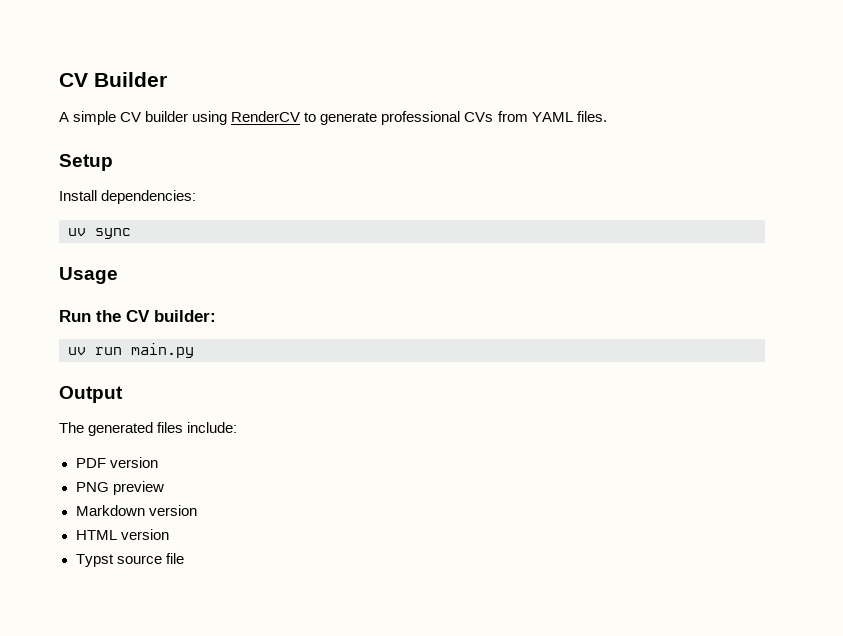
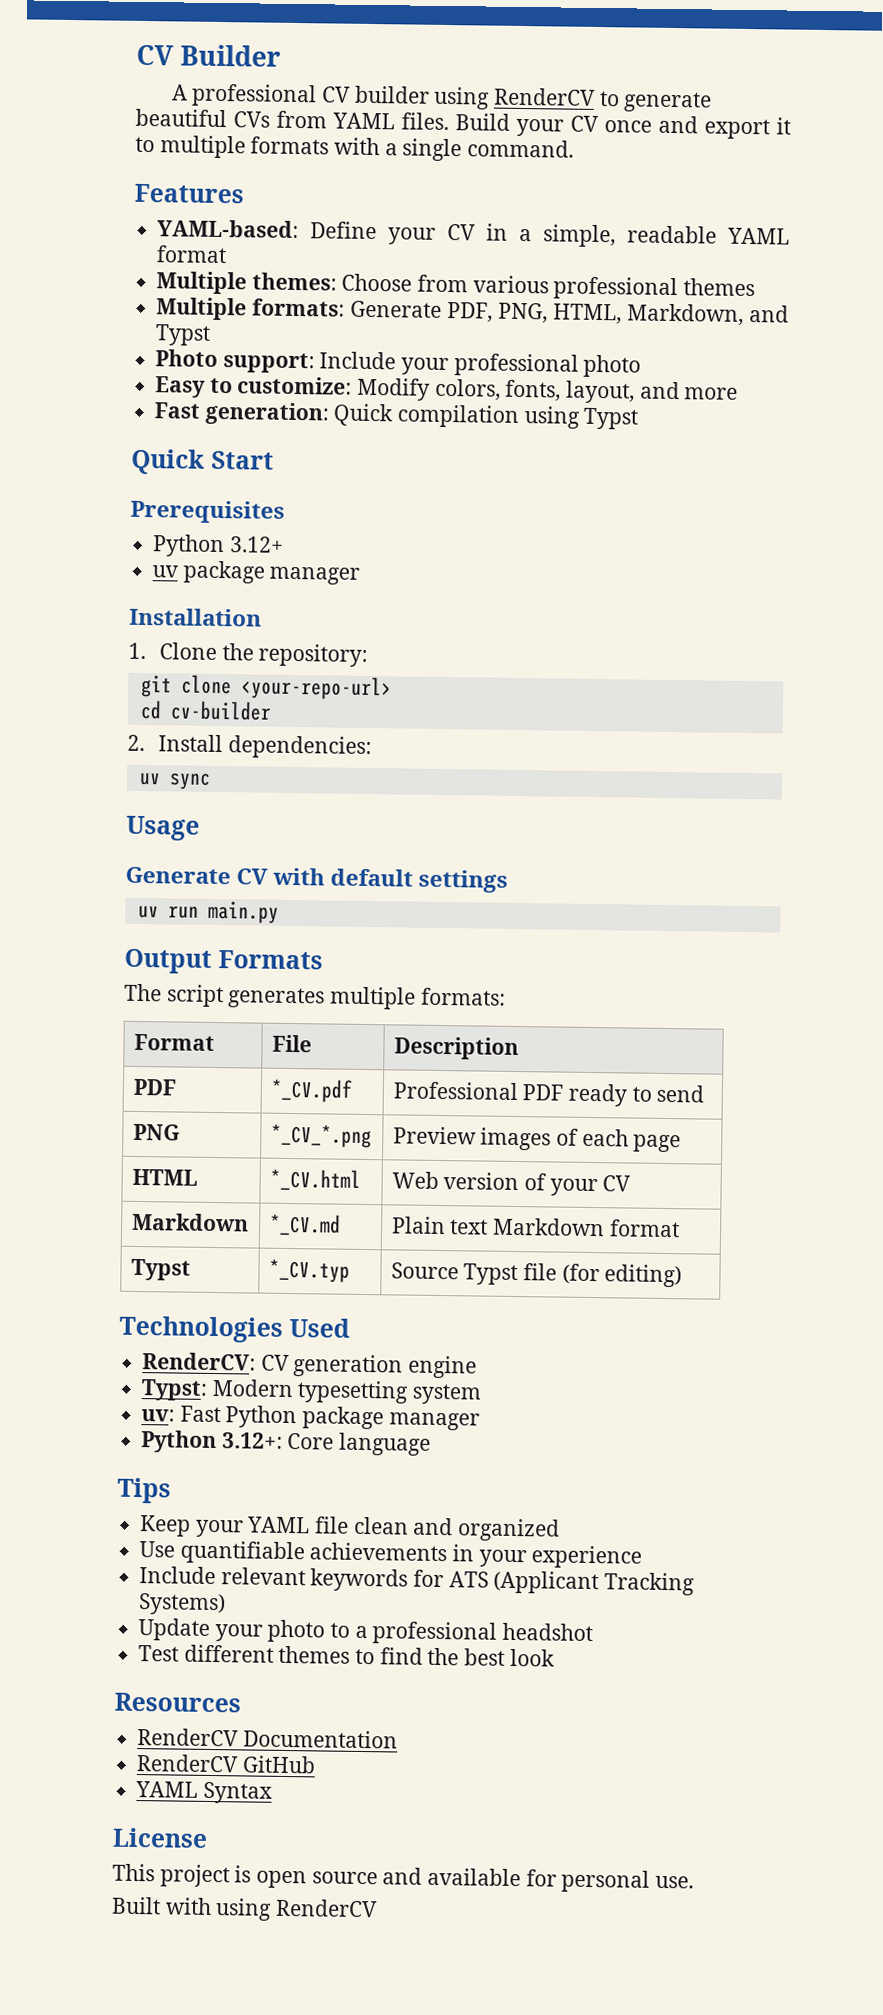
[73,111,117,125] simple -> [191,83,318,108] professional
[381,111,461,125] professional -> [135,108,227,128] beautiful
[59,154,113,171] // Setup // -> [455,113,791,140] [135,135,575,162] [134,183,244,204] [157,219,790,248] [156,245,228,264] [156,271,756,301] [156,297,789,326] [155,324,212,346] [155,349,642,378] [155,376,739,404] [154,401,639,430] [131,448,274,475] [130,499,285,524] [152,534,284,558] [152,560,361,585] [129,607,262,627] [128,642,369,668] [140,674,392,701] [139,699,272,721] [127,734,145,752] Build your CV once and export it to multiple formats with a single command. // Features // YAML-based: Define your CV in a simple, readable YAML format // Multiple themes: Choose from various professional themes // Multiple formats: Generate PDF, PNG, HTML, Markdown, and Typst // Photo support: Include your professional photo // Easy to customize: Modify colors, fonts, layout, and more // Fast generation: Quick compilation using Typst // Quick Start // Prerequisites // Python 3.12+ // uv package manager // Installation // 1. Clone the repository: // git clone <your-repo-url> // cd cv-builder // 2.
[59,310,216,322] Run the CV builder: -> [125,866,509,893] Generate CV with default settings
(123, 394) none -> [217,950,323,970] Formats
[88,422,238,436] [75,457,158,468] [75,481,164,495] [75,505,197,516] [75,529,169,540] [75,553,184,567] generated files include: // PDF version // PNG preview // Markdown version // HTML version // Typst source file -> [165,984,506,1010] [133,1033,215,1051] [271,1034,312,1053] [393,1036,519,1061] [132,1078,177,1096] [270,1078,353,1103] [392,1081,705,1107] [132,1123,180,1141] [270,1123,372,1149] [392,1126,682,1153] [131,1168,198,1186] [269,1168,361,1191] [391,1171,632,1197] [131,1212,249,1232] [268,1213,341,1236] [390,1216,680,1238] [130,1258,191,1281] [268,1258,350,1283] [390,1262,683,1288] [119,1315,350,1343] [142,1352,478,1379] [141,1378,483,1405] [141,1405,480,1431] [141,1430,432,1456] [117,1477,171,1504] [139,1515,561,1542] [139,1540,643,1569] [139,1566,696,1596] [138,1593,227,1616] [138,1618,594,1645] [138,1644,555,1667] [114,1692,241,1713] [137,1728,398,1749] [136,1754,316,1774] [135,1781,273,1804] [112,1827,208,1848] [112,1863,695,1893] [111,1896,379,1921] script generates multiple formats: // Format | File | Description // PDF | *_CV.pdf | Professional PDF ready to send // PNG | *_CV_*.png | Preview images of each page // HTML | *_CV.html | Web version of your CV // Markdown | *_CV.md | Plain text Markdown format // Typst | *_CV.typ | Source Typst file (for editing) // Technologies Used // RenderCV: CV generation engine // Typst: Modern typesetting system // uv: Fast Python package manager // Python 3.12+: Core language // Tips // Keep your YAML file clean and organized // Use quantifiable achievements in your experience // Include relevant keywords for ATS (Applicant Tracking Systems) // Update your photo to a professional headshot // Test different themes to find the best look // Resources // RenderCV Documentation // RenderCV GitHub // YAML Syntax // License // This project is open source and available for personal use. // Built with using RenderCV

